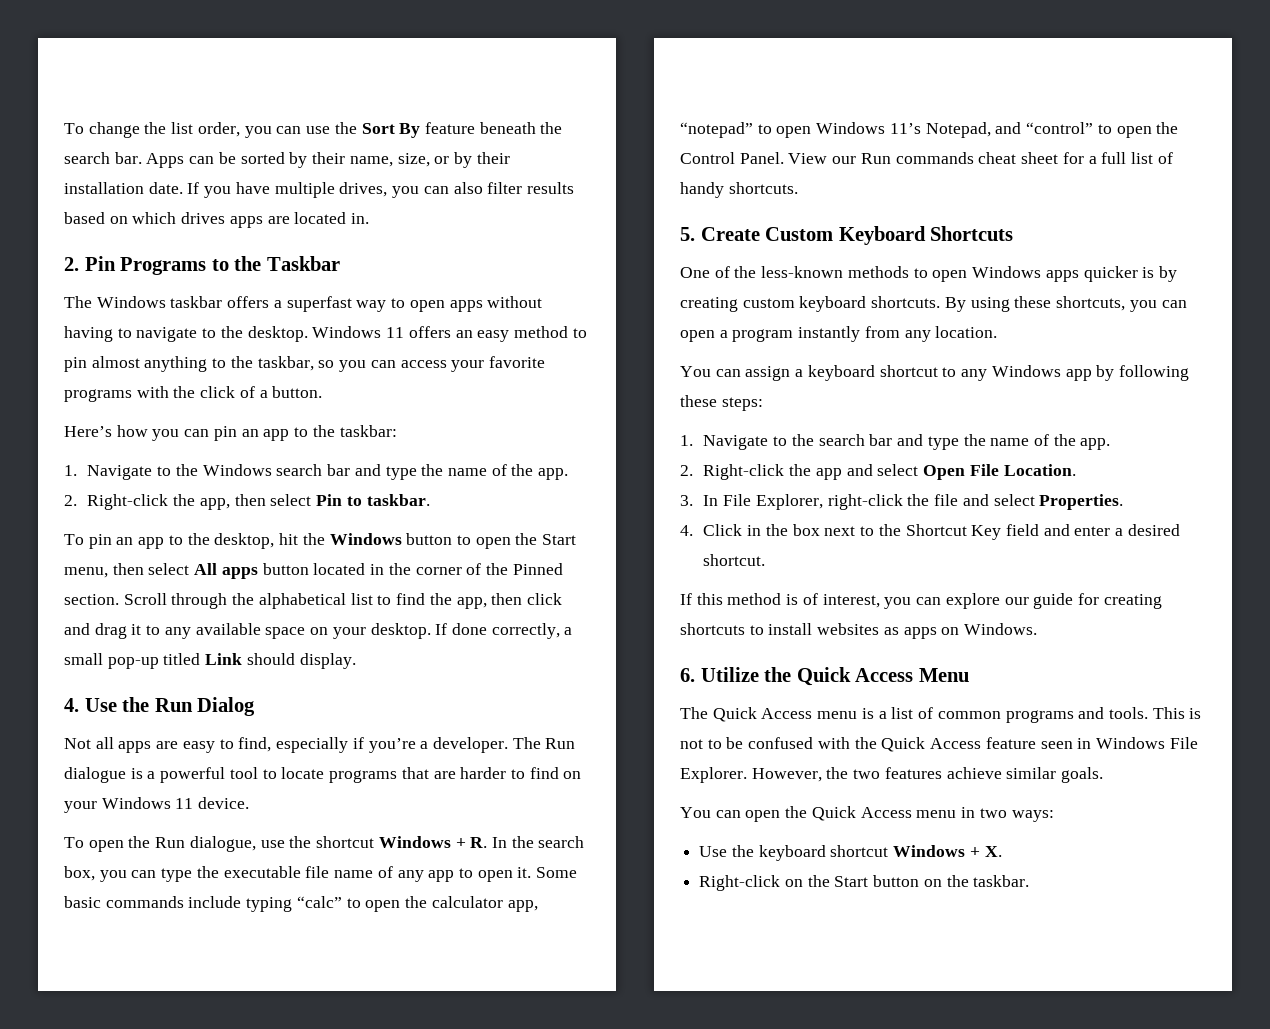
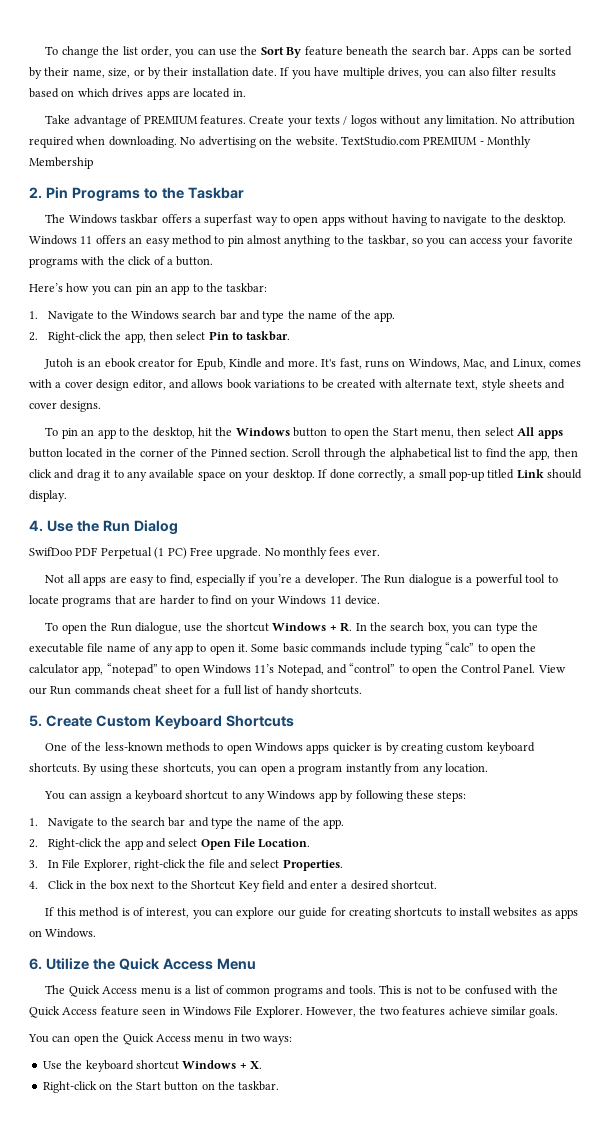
(370, 218) none -> [45,115,575,127] [29,136,532,148] [29,157,93,169] // Take advantage of PREMIUM features. Create your texts / logos without any limitation. No attribution required when downloading. No advertising on the website. TextStudio.com PREMIUM - Monthly Membership
(430, 500) none -> [44,358,582,370] [29,379,566,391] [29,400,102,412] // Jutoh is an ebook creator for Epub, Kindle and more. It's fast, runs on Windows, Mac, and Linux, comes with a cover design editor, and allows book variations to be created with alternate text, style sheets and cover designs.
(256, 706) none -> [29,547,380,559] // SwifDoo PDF Perpetual (1 PC) Free upgrade. No monthly fees ever.

